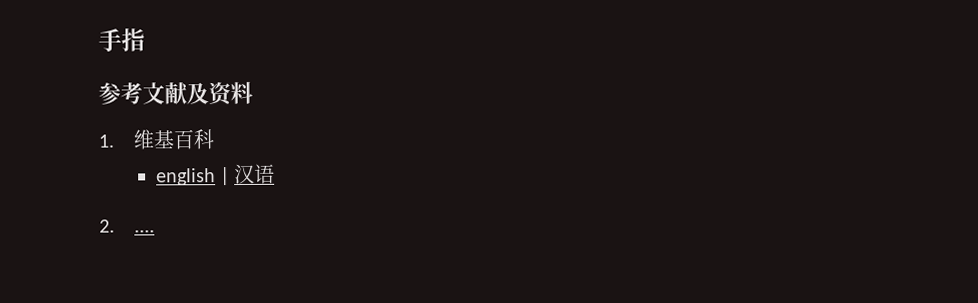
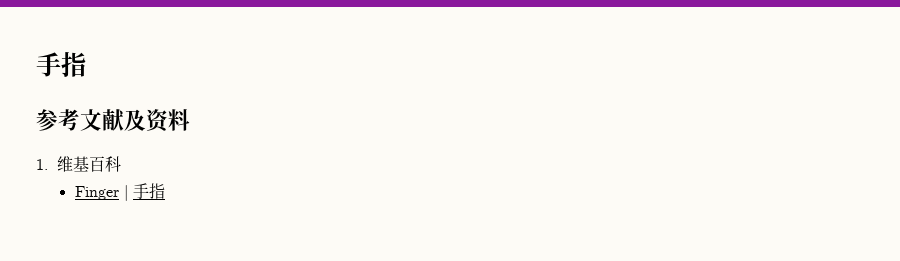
[155,163,276,186] [99,219,155,233] english | 汉语 // 2. .... -> [74,183,165,201] Finger | 手指

